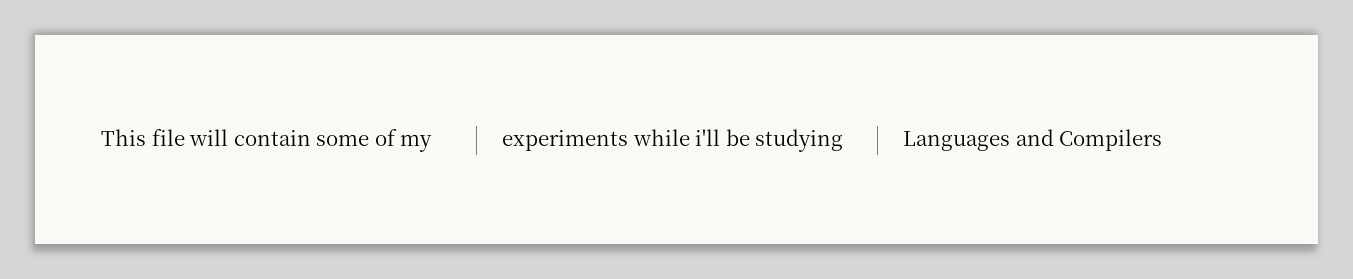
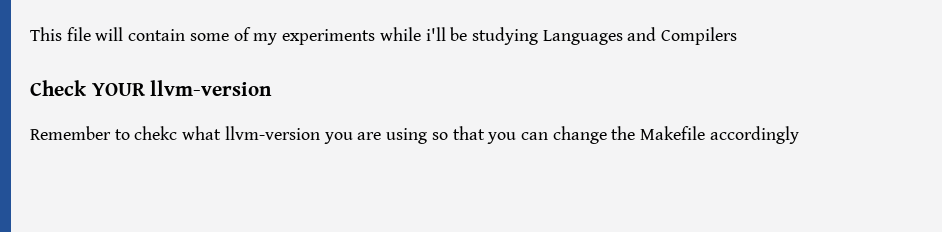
(1163, 140) none -> [30,80,273,96] [30,126,799,144] // Check YOUR llvm-version // Remember to chekc what llvm-version you are using so that you can change the Makefile accordingly

